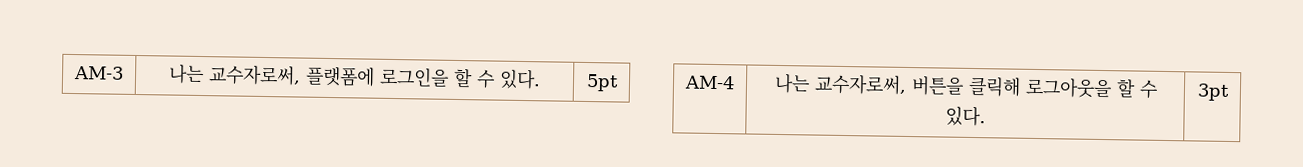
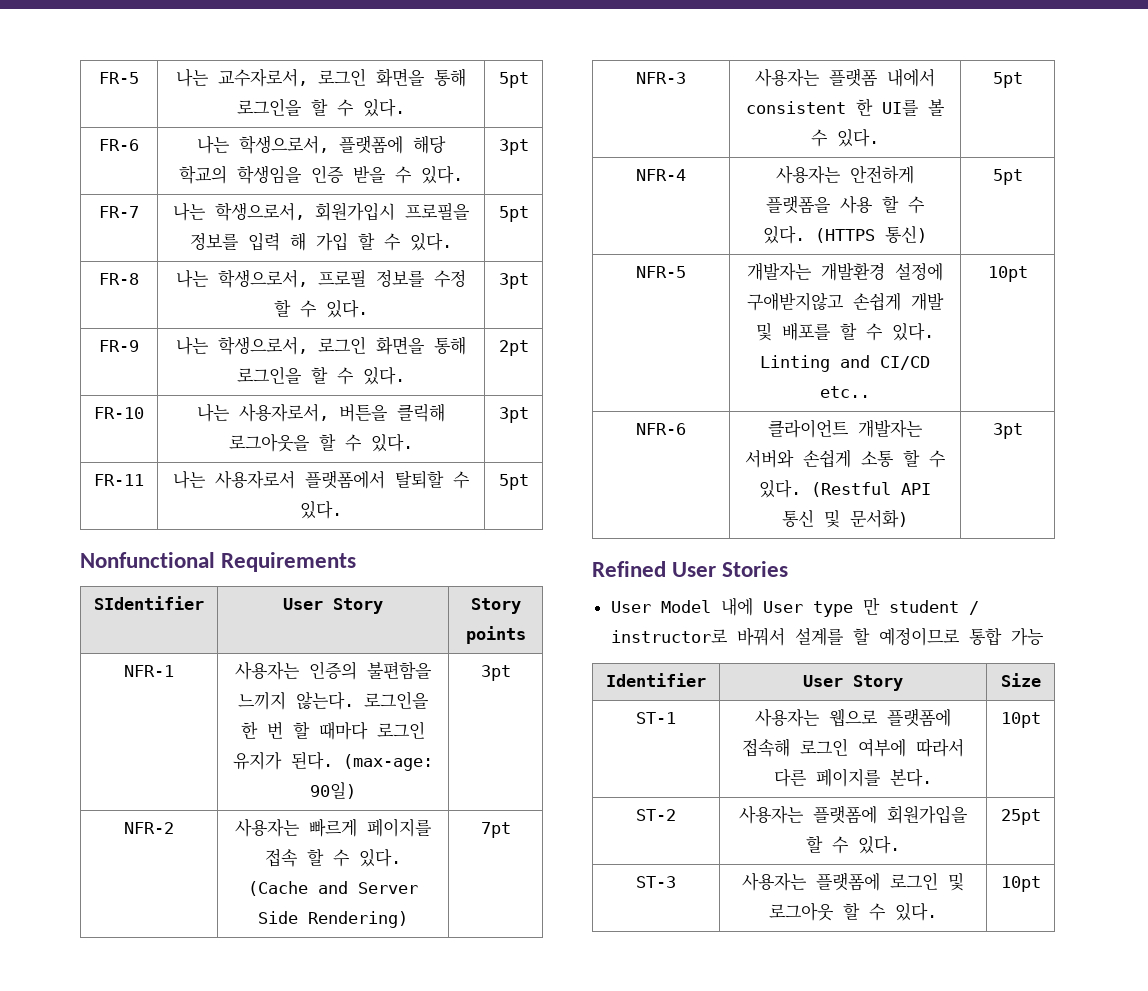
[73,66,124,80] [168,64,375,87] AM-3 | 나는 교수자로써, 플랫폼에 -> [99,72,139,84] [176,68,466,87] FR-5 | 나는 교수자로서, 로그인 화면을 통해
[684,75,735,90] [773,73,907,95] AM-4 | 나는 교수자로써, -> [99,139,139,151] [197,135,446,154] [179,165,463,184] [498,139,529,155] [99,206,139,218] [173,202,470,221] [190,232,452,251] [498,206,529,222] [99,273,139,285] [176,269,466,288] [274,300,368,318] [498,273,529,289] [99,340,139,352] [176,336,466,355] [237,366,405,385] [498,340,529,356] [94,407,144,419] [197,403,329,422] FR-6 | 나는 학생으로서, 플랫폼에 해당 학교의 학생임을 인증 받을 수 있다. | 3pt // FR-7 | 나는 학생으로서, 회원가입시 프로필을 정보를 입력 해 가입 할 수 있다. | 5pt // FR-8 | 나는 학생으로서, 프로필 정보를 수정 할 수 있다. | 3pt // FR-9 | 나는 학생으로서, 로그인 화면을 통해 로그인을 할 수 있다. | 2pt // FR-10 | 나는 사용자로서,
(1230, 92) none -> [94,474,144,486] [173,470,470,489] [300,501,342,519] [498,474,529,490] [80,552,357,572] [94,596,204,610] [283,598,383,614] [470,598,521,614] [465,626,526,644] [124,665,174,677] [235,661,432,680] [238,691,429,710] [241,721,425,740] [233,752,433,771] [310,782,356,799] [480,665,511,681] [124,822,174,834] [235,818,432,837] [265,848,401,867] [248,881,418,896] [258,911,408,928] [480,822,511,838] [636,72,686,84] [755,68,935,87] [746,98,945,116] [811,129,879,147] [992,72,1023,88] [636,169,686,181] [776,165,914,184] [766,195,925,214] [763,226,927,244] [992,169,1023,185] [636,266,686,278] [747,262,943,281] [747,292,944,311] [756,323,934,341] [760,355,930,372] [820,386,870,398] [987,266,1028,282] [636,423,686,435] [768,419,923,438] [745,449,946,468] [759,480,931,498] [782,509,908,528] [992,423,1023,439] [592,561,789,577] [610,597,979,617] [610,627,1044,646] [606,673,706,687] [803,675,903,691] [1000,673,1041,687] [636,712,676,724] [755,708,951,727] [742,738,964,757] [774,768,932,787] [1000,712,1041,728] [636,809,676,821] [739,805,968,824] [806,836,900,854] [1000,809,1041,825] [636,876,676,888] [742,872,964,891] [769,902,937,921] [1000,876,1041,892] // FR-11 | 나는 사용자로서 플랫폼에서 탈퇴할 수 있다. | 5pt // Nonfunctional Requirements // SIdentifier | User Story | Story points // NFR-1 | 사용자는 인증의 불편함을 느끼지 않는다. 로그인을 한 번 할 때마다 로그인 유지가 된다. (max-age: 90일) | 3pt // NFR-2 | 사용자는 빠르게 페이지를 접속 할 수 있다. (Cache and Server Side Rendering) | 7pt // NFR-3 | 사용자는 플랫폼 내에서 consistent 한 UI를 볼 수 있다. | 5pt // NFR-4 | 사용자는 안전하게 플랫폼을 사용 할 수 있다. (HTTPS 통신) | 5pt // NFR-5 | 개발자는 개발환경 설정에 구애받지않고 손쉽게 개발 및 배포를 할 수 있다. Linting and CI/CD etc.. | 10pt // NFR-6 | 클라이언트 개발자는 서버와 손쉽게 소통 할 수 있다. (Restful API 통신 및 문서화) | 3pt // Refined User Stories // User Model 내에 User type 만 student / instructor로 바꿔서 설계를 할 예정이므로 통합 가능 // Identifier | User Story | Size // ST-1 | 사용자는 웹으로 플랫폼에 접속해 로그인 여부에 따라서 다른 페이지를 본다. | 10pt // ST-2 | 사용자는 플랫폼에 회원가입을 할 수 있다. | 25pt // ST-3 | 사용자는 플랫폼에 로그인 및 로그아웃 할 수 있다. | 10pt

